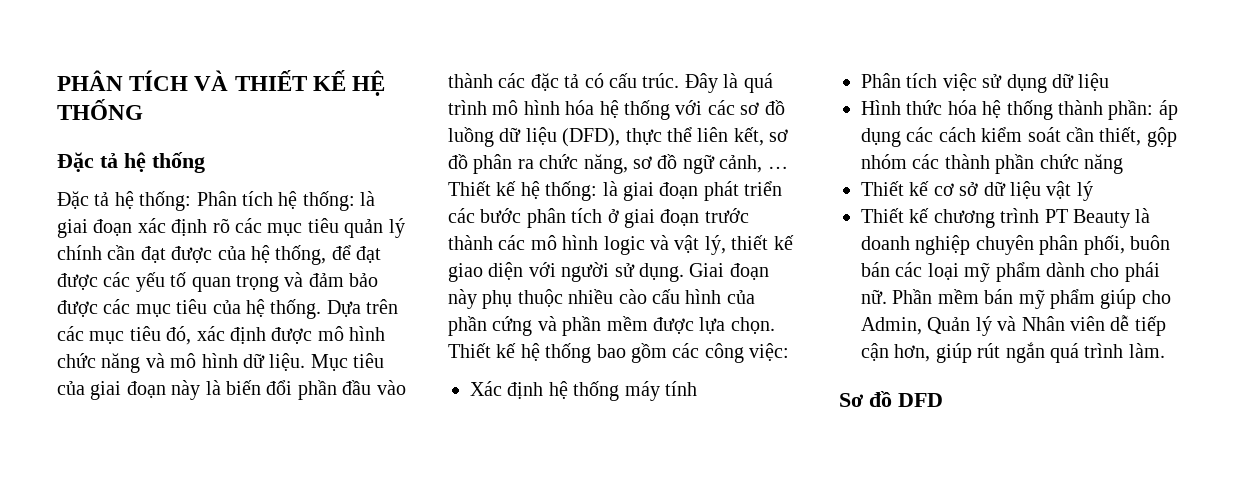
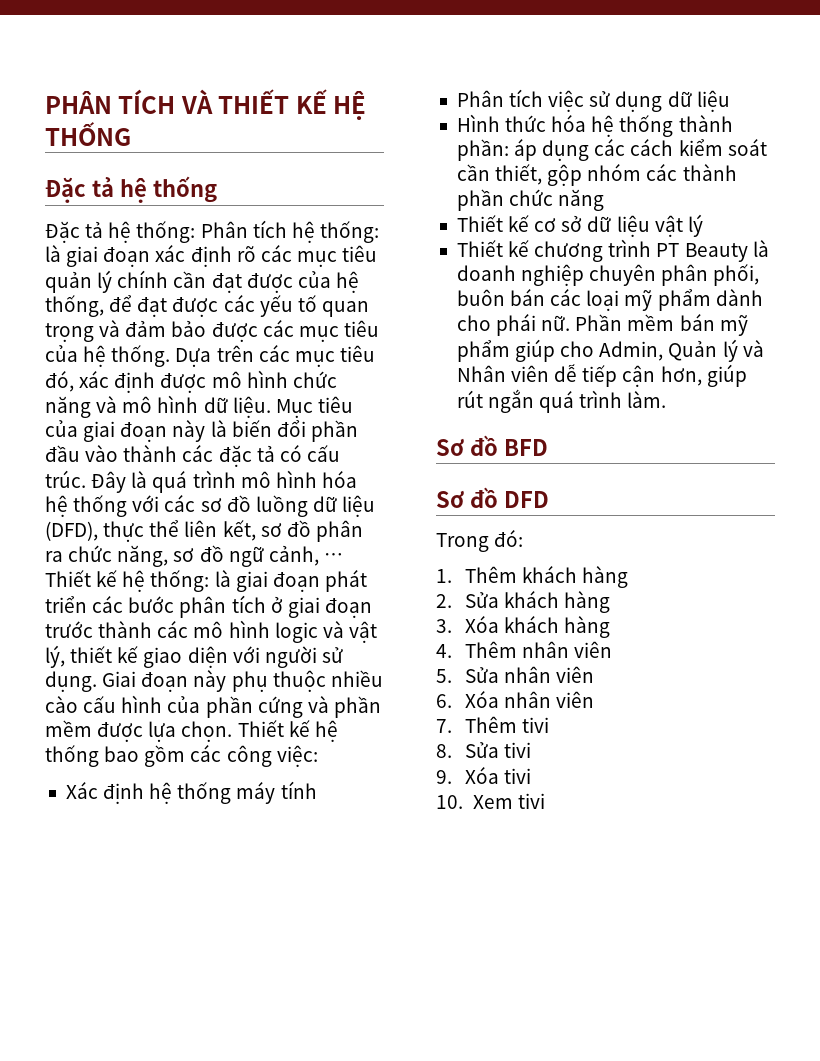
(1165, 350) none -> [436,435,548,456] // Sơ đồ BFD
(943, 400) none -> [436,530,524,552] [436,566,629,588] [436,591,611,613] [436,616,611,638] [436,641,613,658] [436,666,595,683] [436,691,595,708] [436,716,549,733] [436,742,531,758] [436,767,531,784] [436,793,545,809] // Trong đó: // 1. Thêm khách hàng // 2. Sửa khách hàng // 3. Xóa khách hàng // 4. Thêm nhân viên // 5. Sửa nhân viên // 6. Xóa nhân viên // 7. Thêm tivi // 8. Sửa tivi // 9. Xóa tivi // 10. Xem tivi

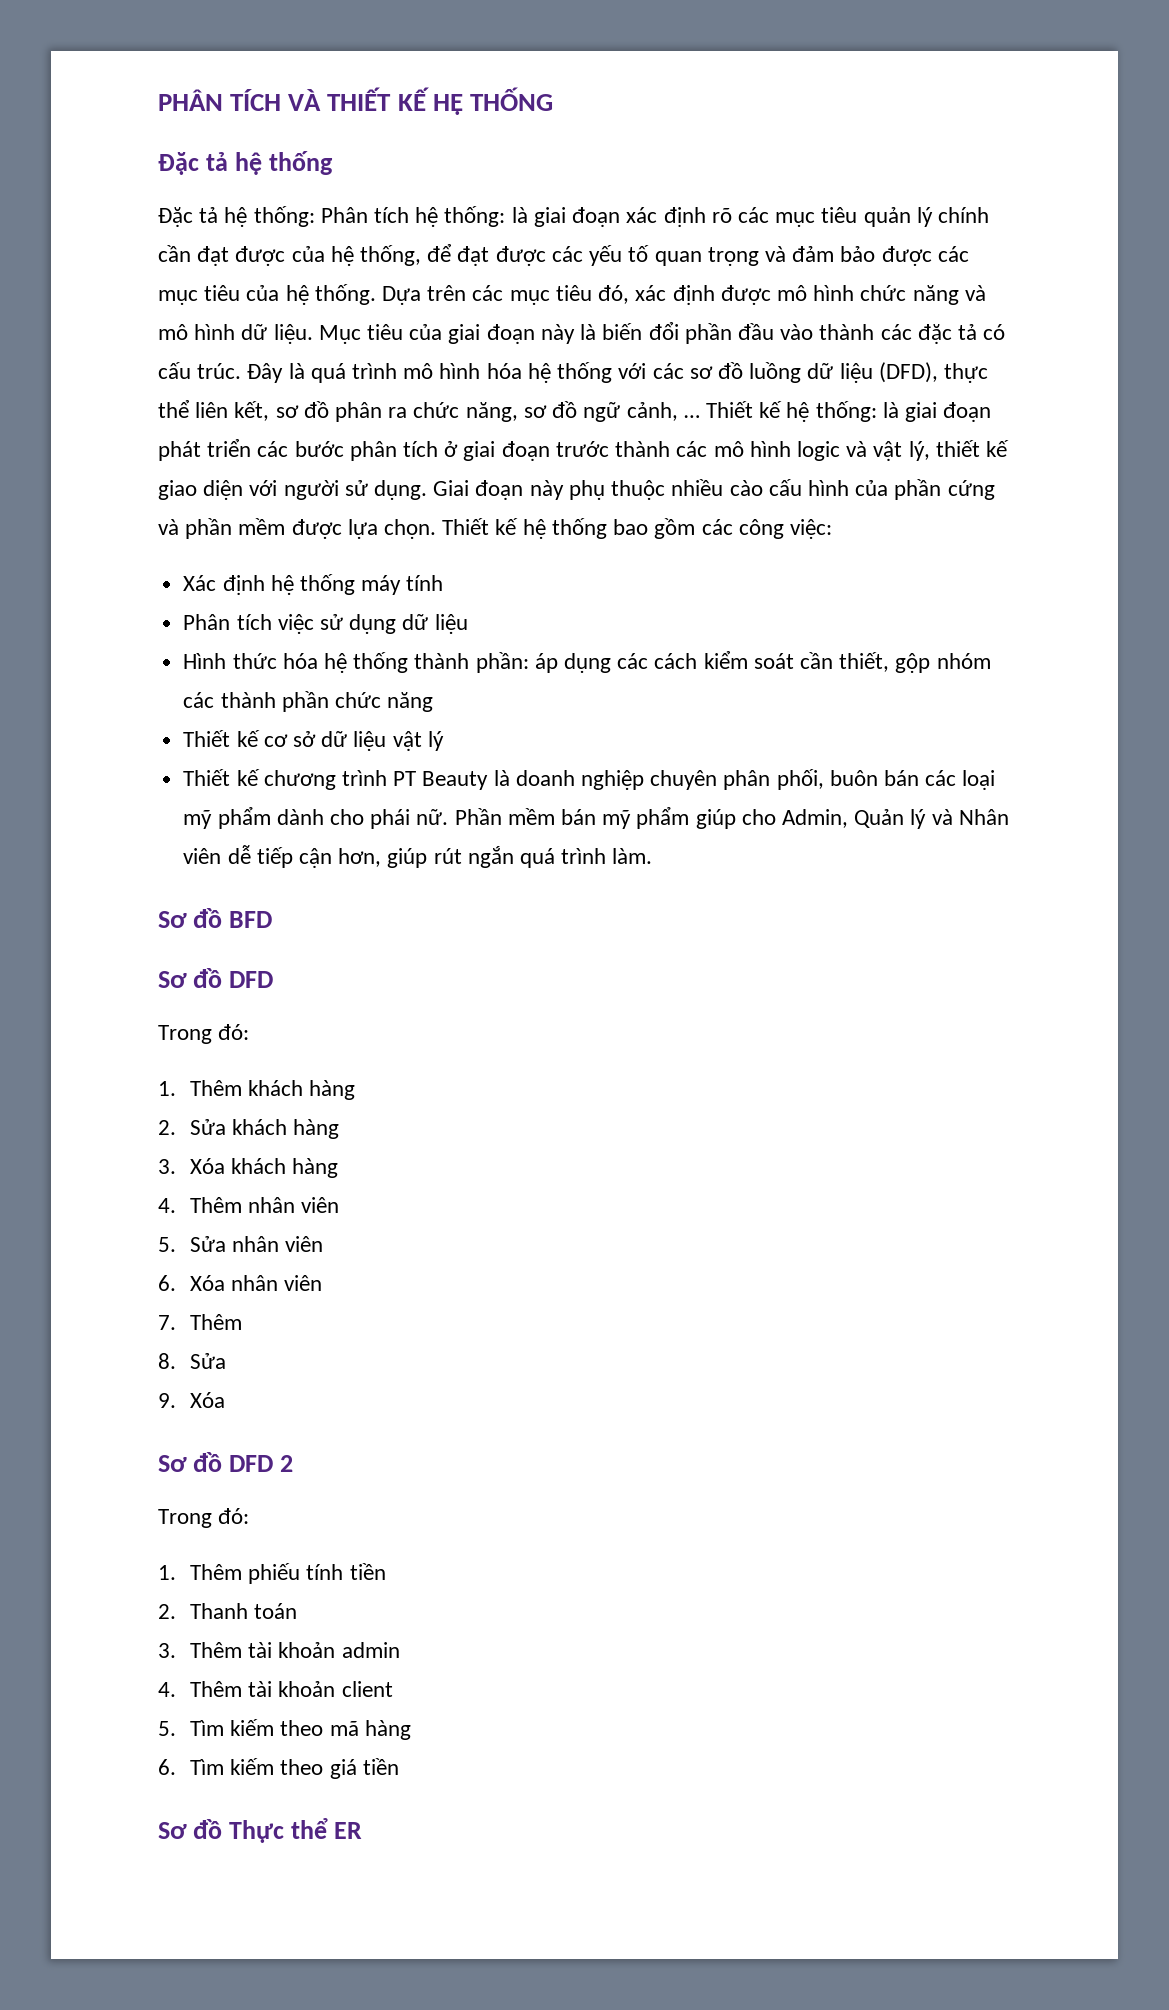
[521,717,549,733] tivi -> (243, 1322) none
[503,742,531,758] tivi -> (227, 1361) none
[503,768,531,784] [436,793,545,809] tivi // 10. Xem tivi -> [158,1452,293,1472] [158,1508,250,1528] [158,1563,386,1584] [158,1603,298,1619] [158,1642,400,1658] [158,1681,393,1697] [158,1719,411,1740] [158,1758,399,1779] [158,1818,362,1843] // Sơ đồ DFD 2 // Trong đó: // 1. Thêm phiếu tính tiền // 2. Thanh toán // 3. Thêm tài khoản admin // 4. Thêm tài khoản client // 5. Tìm kiếm theo mã hàng // 6. Tìm kiếm theo giá tiền // Sơ đồ Thực thể ER

